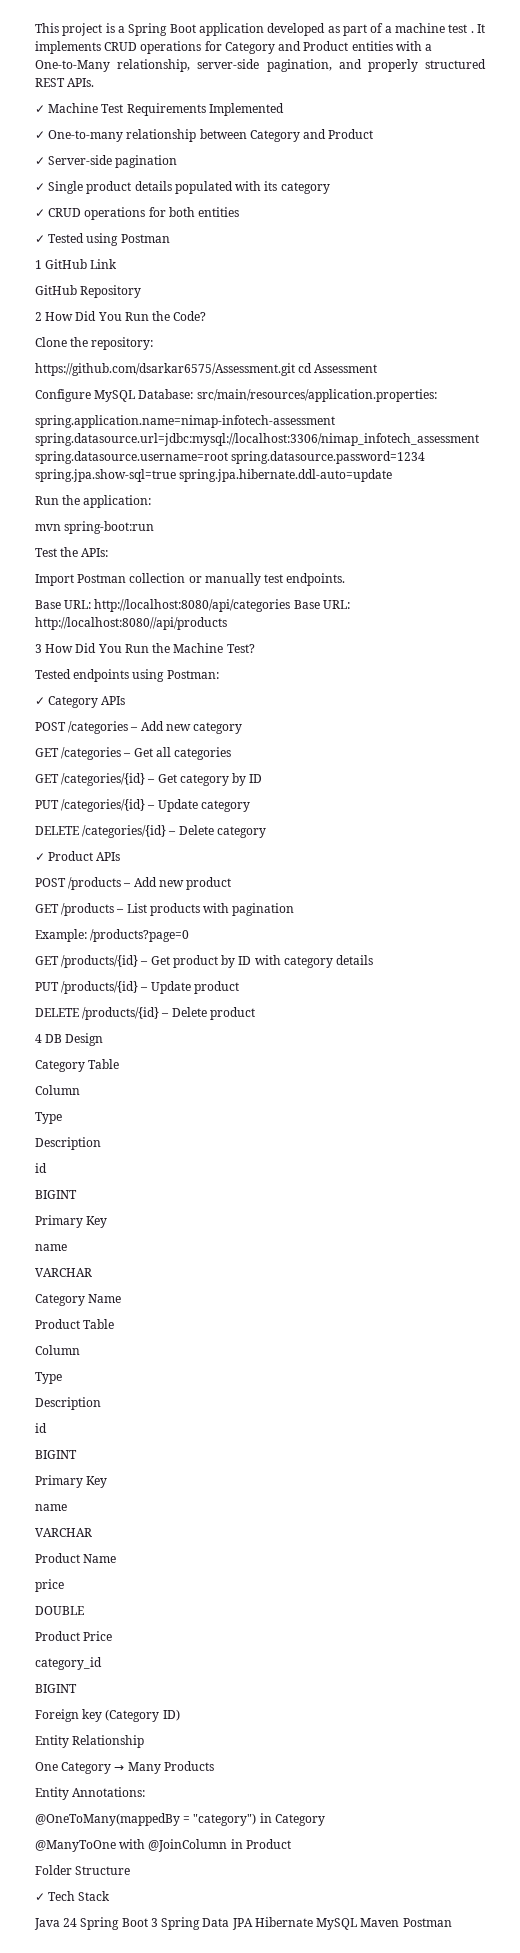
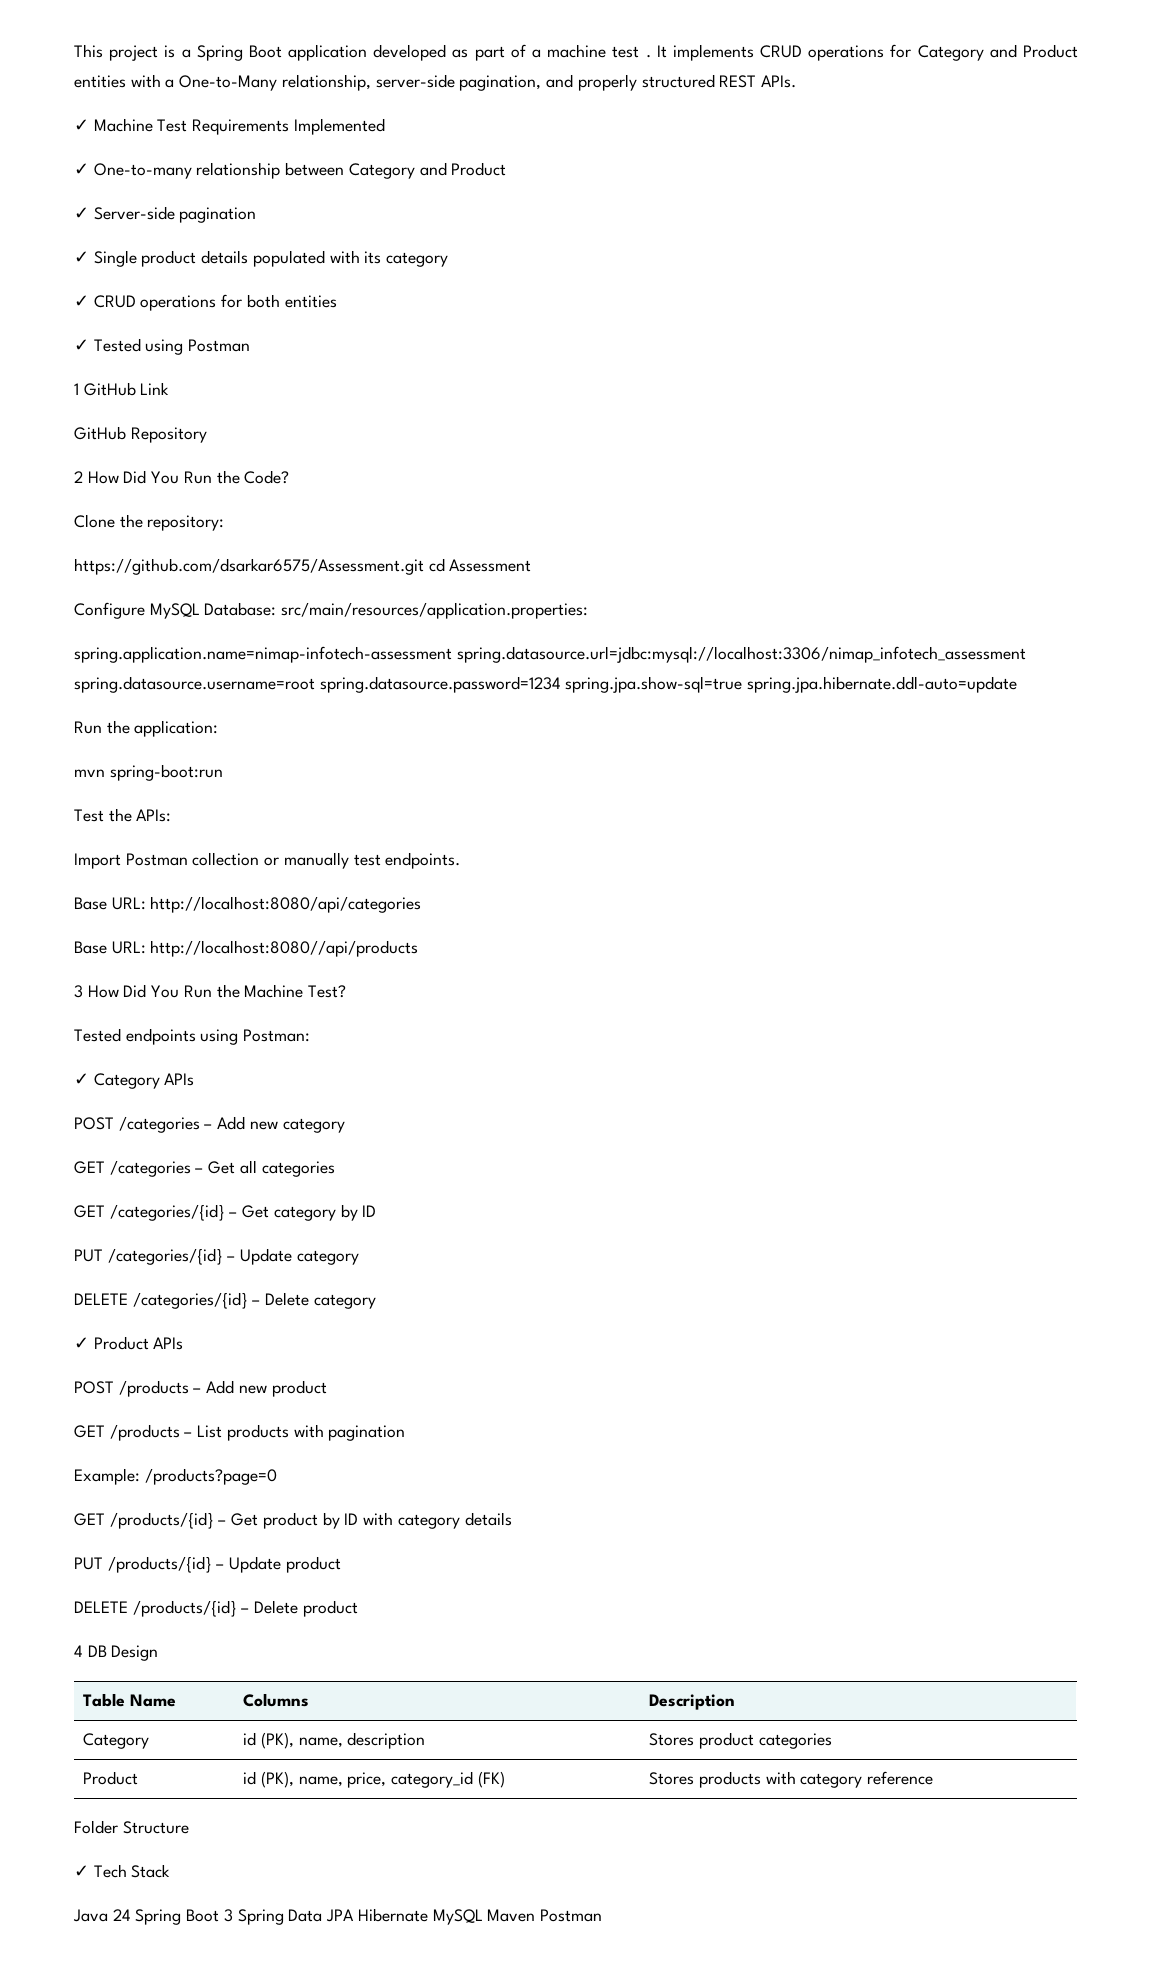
(291, 605) none -> (422, 904) //
[35,1059,120,1072] [35,1085,80,1095] [35,1112,62,1124] [35,1137,101,1150] [35,1163,47,1173] [35,1190,77,1199] [35,1215,108,1228] [35,1244,67,1251] [35,1268,92,1277] [35,1294,122,1306] [35,1319,115,1329] [35,1345,80,1355] [35,1372,62,1384] [35,1397,101,1410] [35,1423,47,1433] [35,1450,77,1459] [35,1475,108,1488] [35,1504,67,1511] [35,1528,92,1537] [35,1553,117,1563] [35,1579,64,1592] [35,1606,84,1615] [35,1631,113,1641] [35,1657,102,1670] [35,1684,77,1693] [35,1709,180,1722] [35,1735,145,1748] [35,1761,214,1774] [35,1787,146,1800] [35,1813,325,1826] [35,1839,291,1852] // Category Table // Column // Type // Description // id // BIGINT // Primary Key // name // VARCHAR // Category Name // Product Table // Column // Type // Description // id // BIGINT // Primary Key // name // VARCHAR // Product Name // price // DOUBLE // Product Price // category_id // BIGINT // Foreign key (Category ID) // Entity Relationship // One Category → Many Products // Entity Annotations: // @OneToMany(mappedBy = "category") in Category // @ManyToOne with @JoinColumn in Product -> [83,1693,177,1707] [243,1693,310,1707] [649,1694,736,1710] [83,1733,150,1749] [243,1732,426,1749] [649,1732,832,1749] [83,1771,139,1785] [243,1771,505,1788] [649,1771,933,1788] // Table Name | Columns | Description // Category | id (PK), name, description | Stores product categories // Product | id (PK), name, price, category_id (FK) | Stores products with category reference

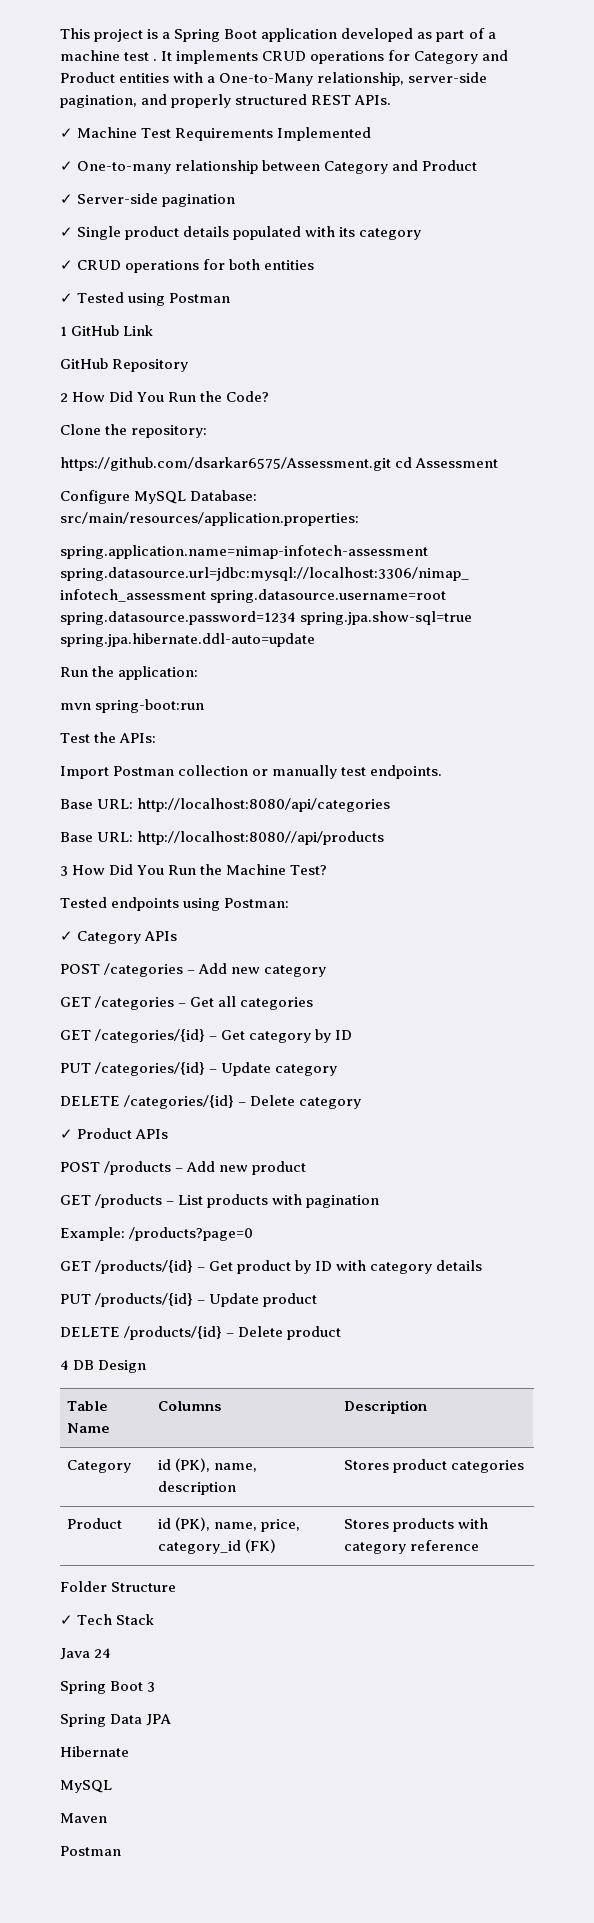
(131, 1915) none -> (112, 1653) //
(233, 1915) none -> (156, 1687) //
(355, 1915) none -> (172, 1720) //
[432,1909,483,1925] MySQL -> [60,1780,112,1793] // MySQL //
(536, 1915) none -> (107, 1818) //

